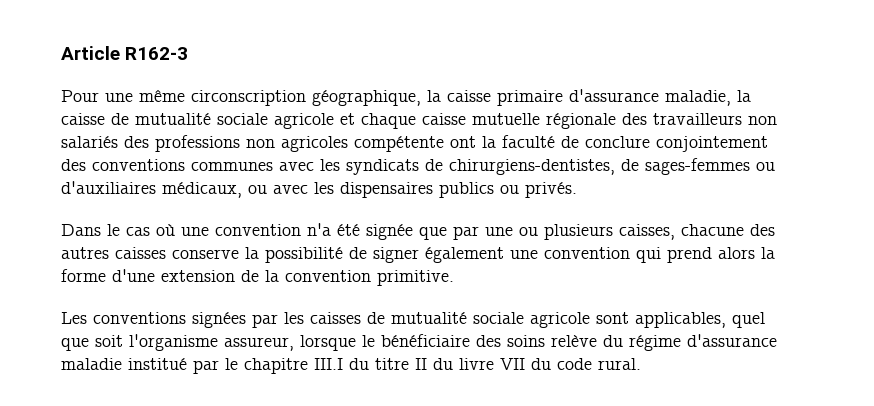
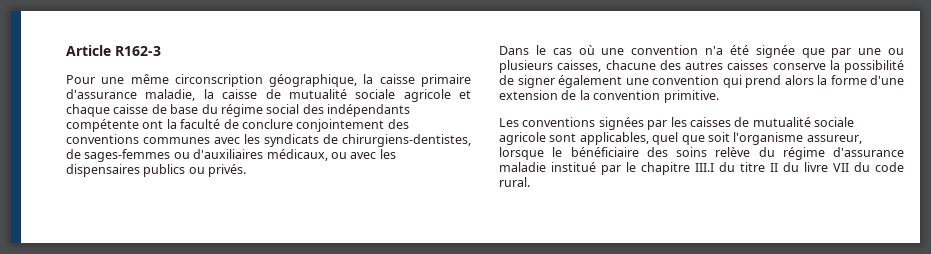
[472,113,777,129] [61,135,348,152] mutuelle régionale des travailleurs non salariés des professions non agricoles -> [151,104,410,117] de base du régime social des indépendants

